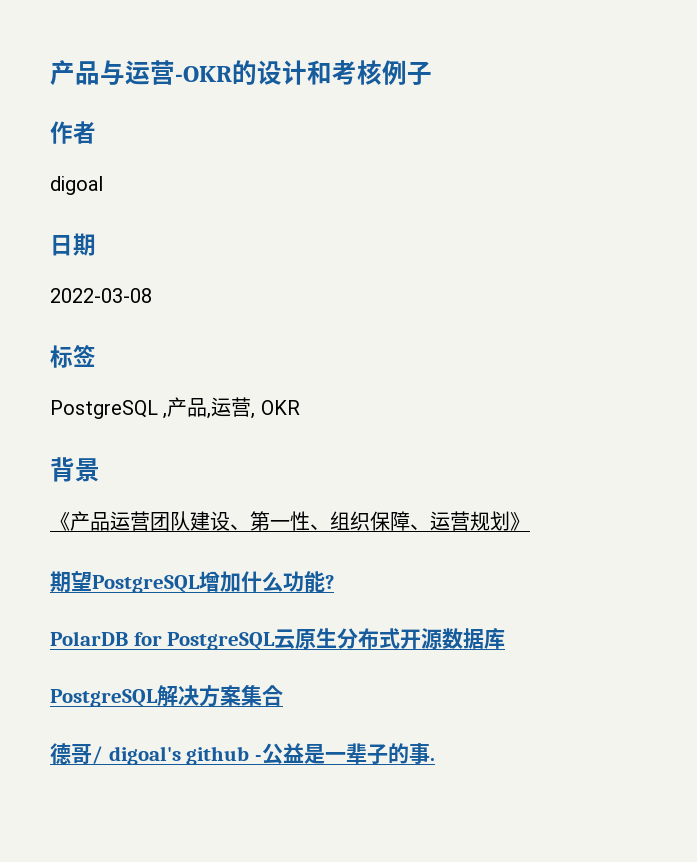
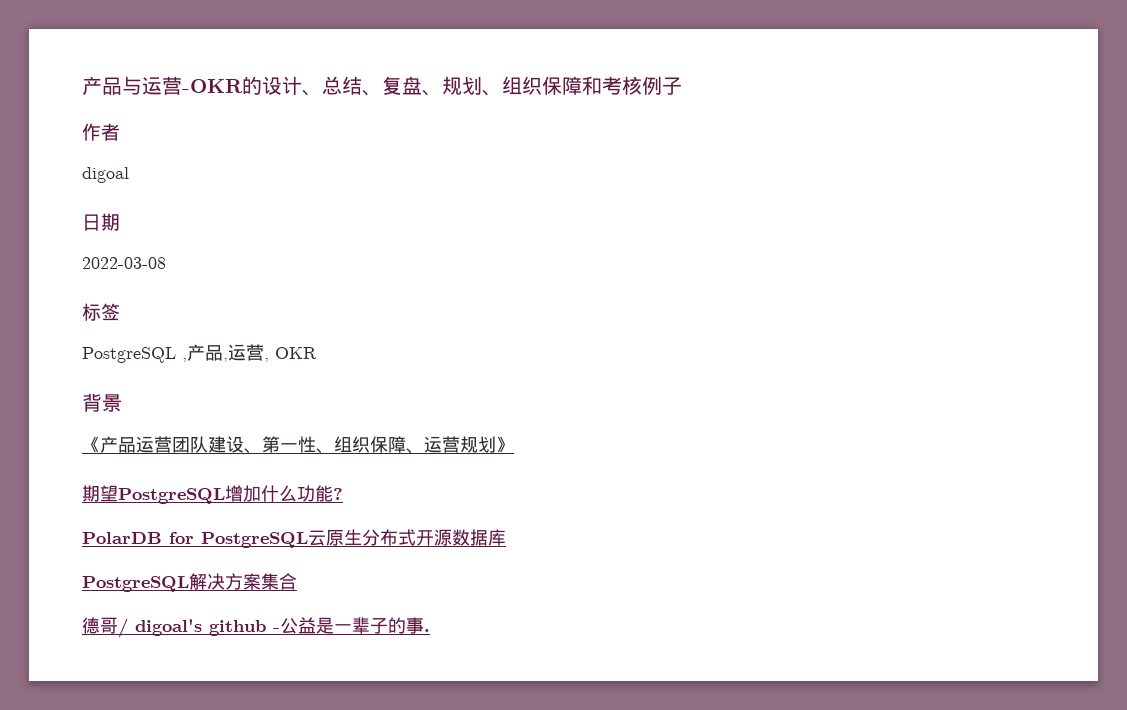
(307, 72) none -> [302,76,582,96] 、总结、复盘、规划、组织保障

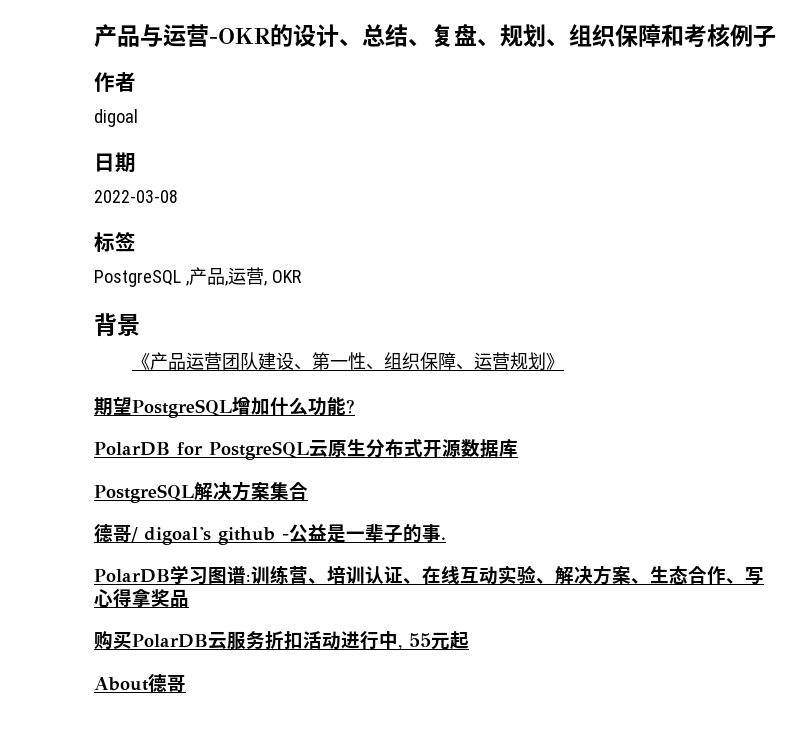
(430, 630) none -> [94,565,764,585] [94,589,189,607] [94,631,469,650] [94,673,186,692] // PolarDB学习图谱:训练营、培训认证、在线互动实验、解决方案、生态合作、写心得拿奖品 // 购买PolarDB云服务折扣活动进行中, 55元起 // About德哥

